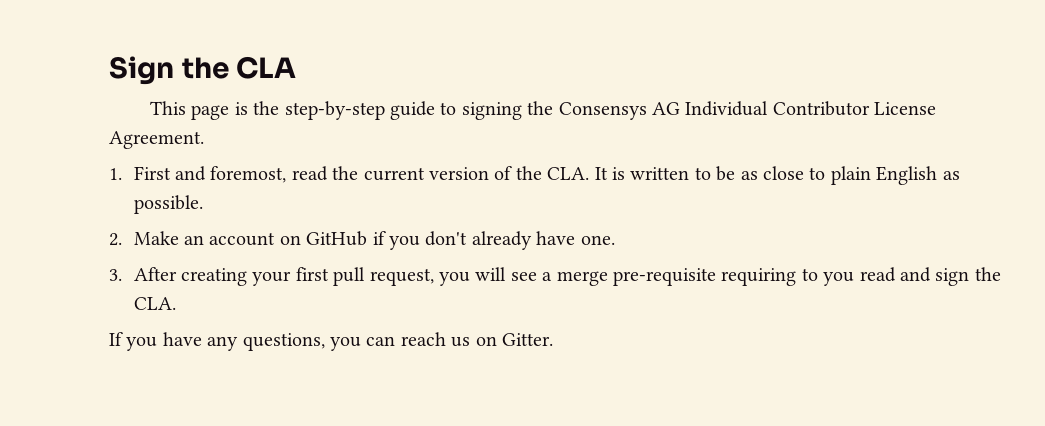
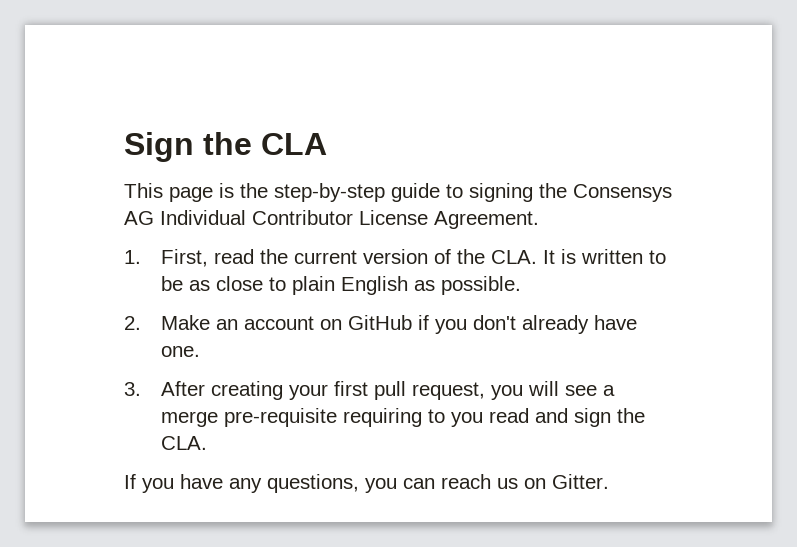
[133,166,287,183] First and foremost, -> [160,249,208,267] First,

